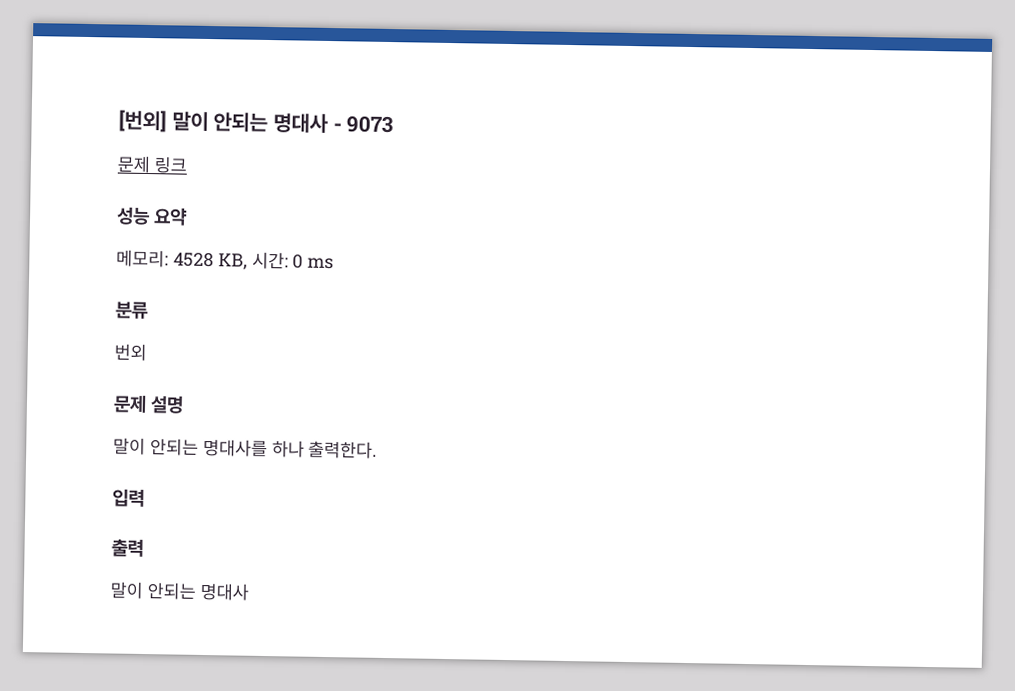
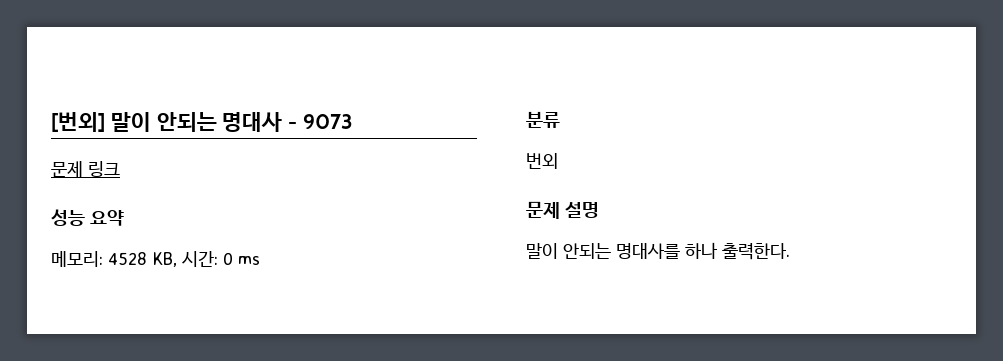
[112,488,145,507] [111,538,144,557] [110,581,250,601] // 입력 // 출력 // 말이 안되는 명대사 -> (790, 251) none

